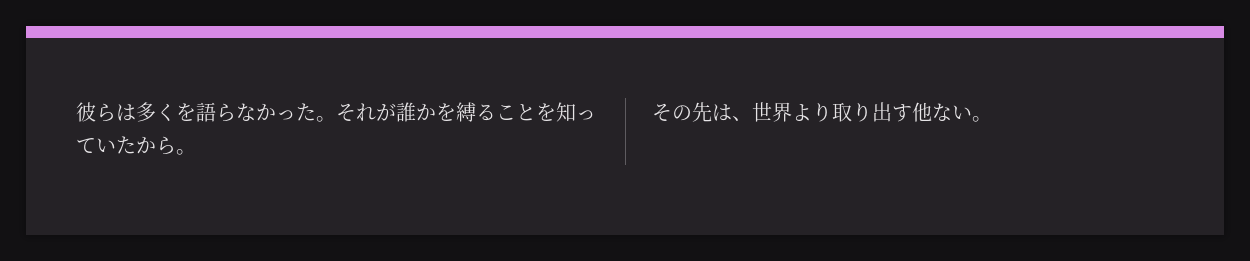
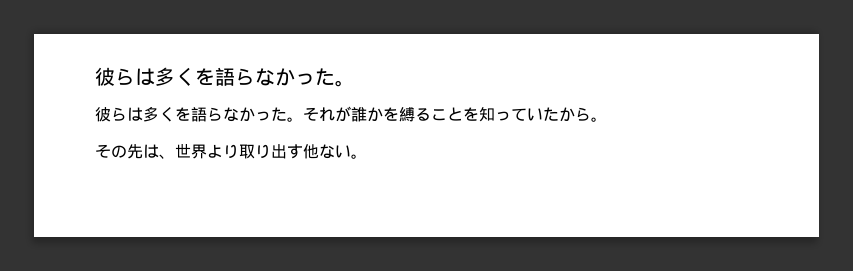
[76,102,336,122] 彼らは多くを語らなかった。 -> [95,67,355,87] [95,106,303,122] 彼らは多くを語らなかった。 // 彼らは多くを語らなかった。

